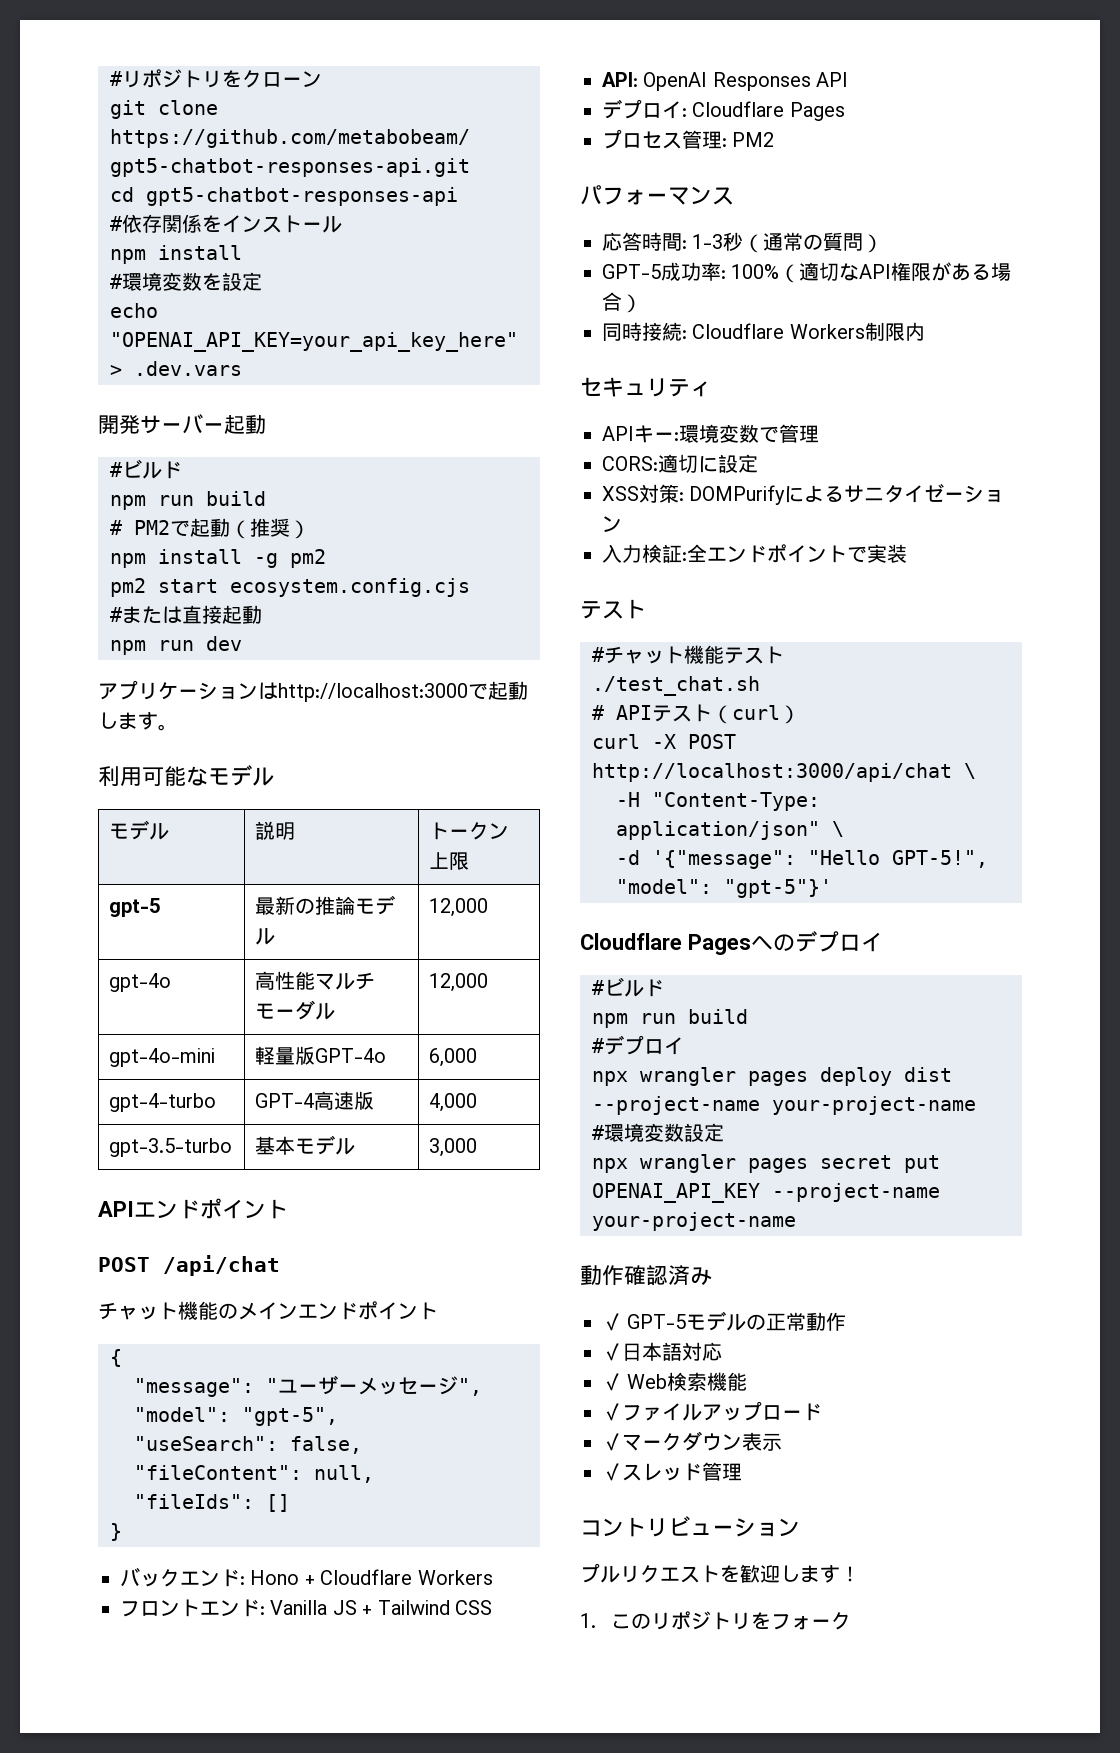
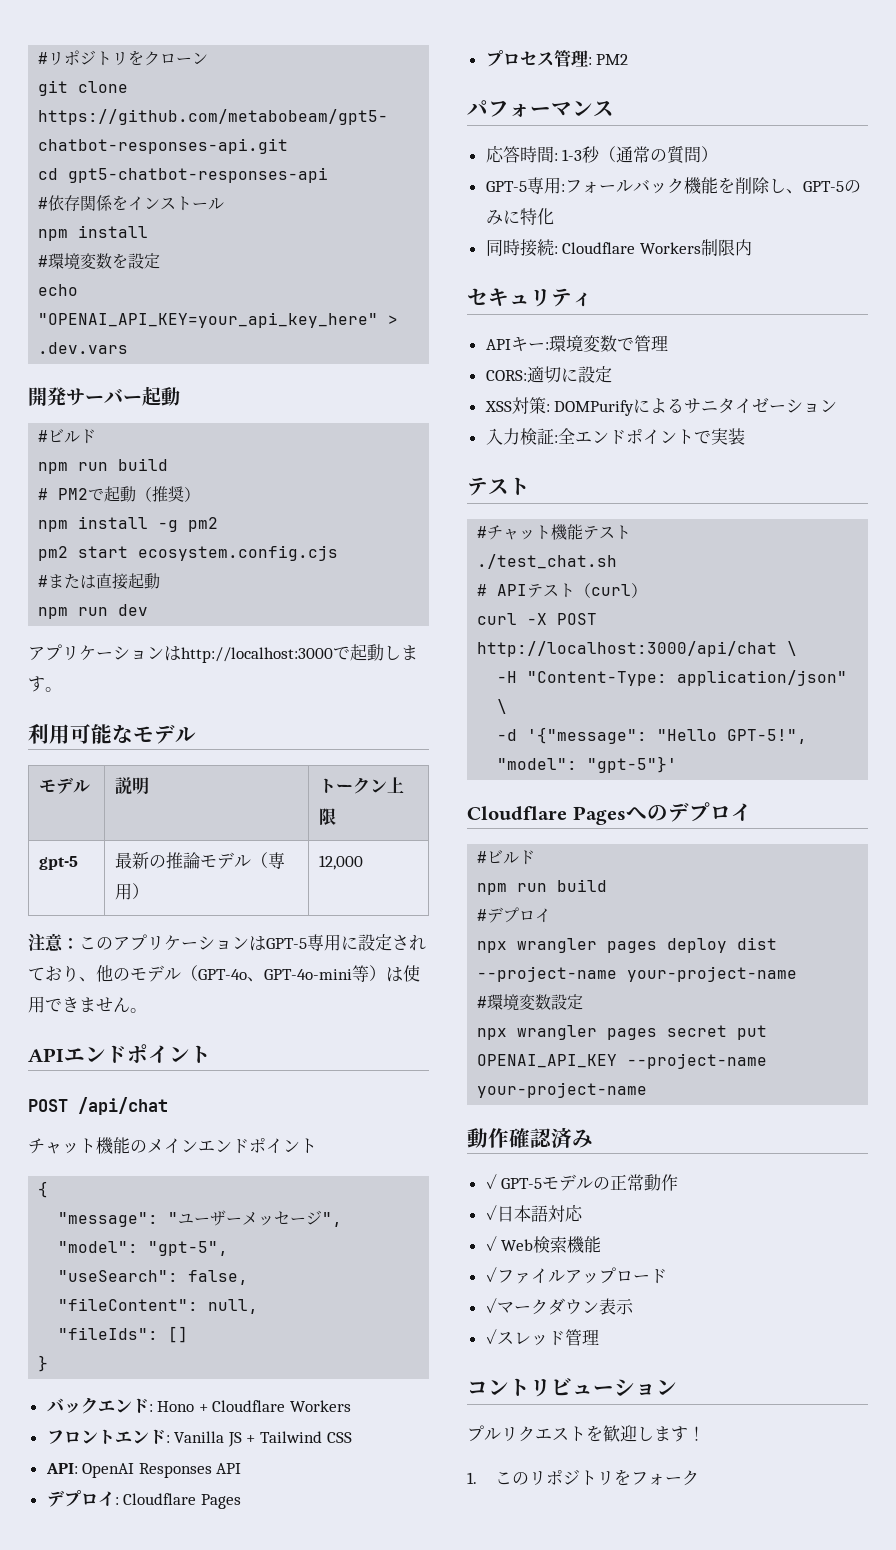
[429,898,489,917] [109,973,172,992] [255,971,376,990] [255,1000,336,1020] [429,973,489,992] [109,1048,216,1067] [255,1046,387,1065] [429,1048,478,1067] [109,1093,217,1112] [255,1091,375,1110] [429,1093,478,1112] [109,1138,233,1157] [255,1135,356,1155] [429,1138,478,1157] | 12,000 // gpt-4o | 高性能マルチモーダル | 12,000 // gpt-4o-mini | 軽量版GPT-4o | 6,000 // gpt-4-turbo | GPT-4高速版 | 4,000 // gpt-3.5-turbo | 基本モデル | 3,000 -> [251,852,286,869] [115,883,150,900] [319,855,364,870] [28,933,426,952] [28,965,420,982] [28,996,147,1013] （専用） | 12,000 // 注意：このアプリケーションはGPT-5専用に設定されており、他のモデル（GPT-4o、GPT-4o-mini等）は使用できません。
[661,262,1012,283] [602,292,642,313] 成功率: 100%（適切なAPI権限がある場合） -> [526,177,861,194] [485,208,554,226] 専用:フォールバック機能を削除し、GPT-5のみに特化

